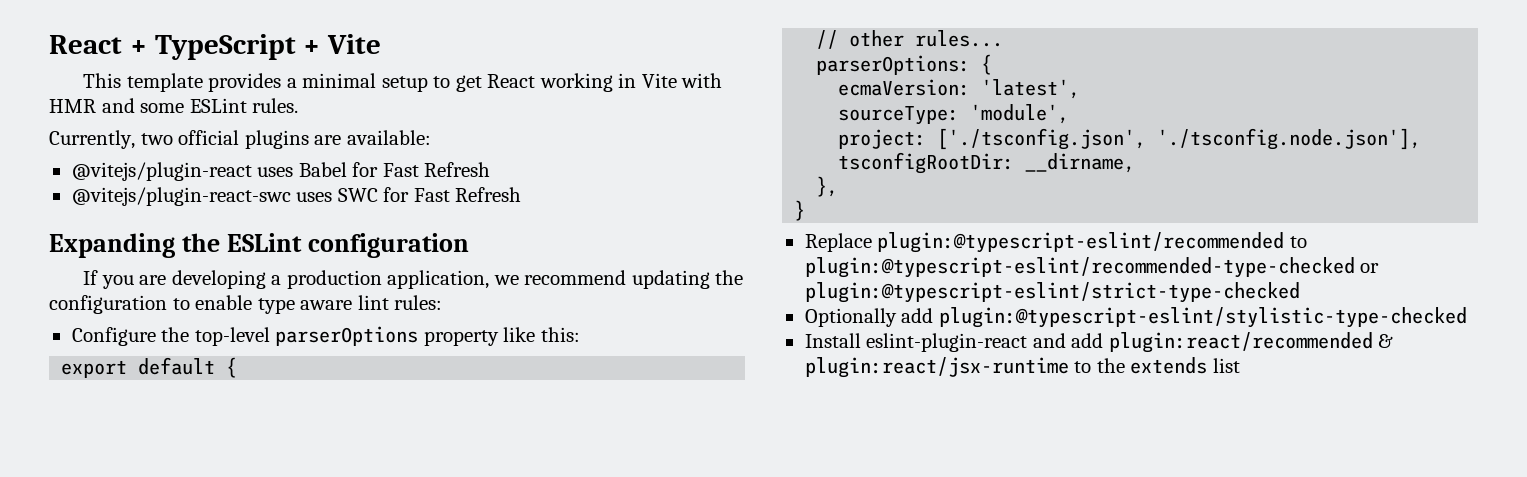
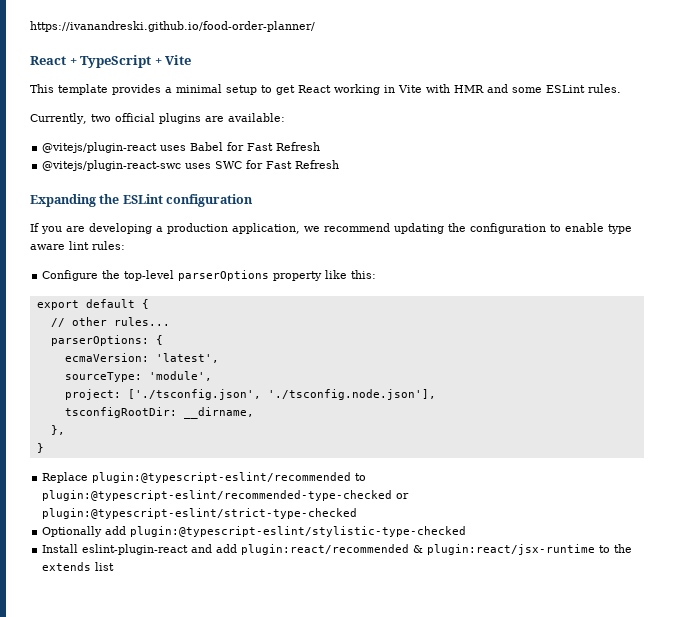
(49, 44) none -> [30,21,315,32] https://ivanandreski.github.io/food-order-planner/ //

